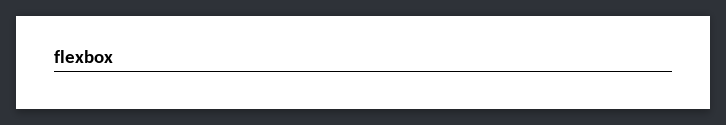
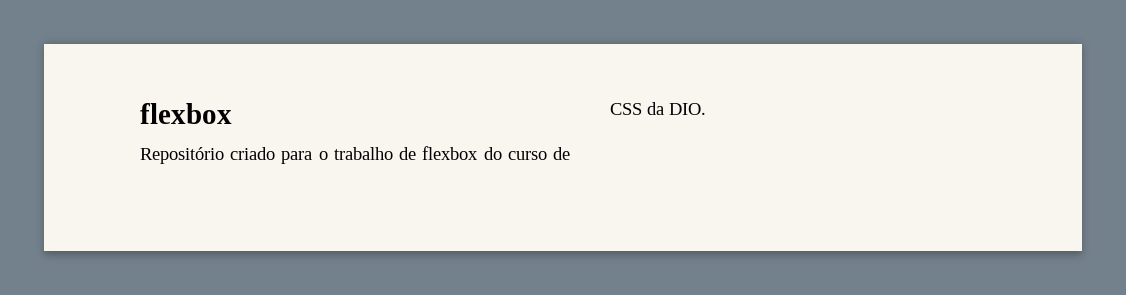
[54,50,113,63] flexbox -> [140,103,232,124] [140,146,570,164] [610,102,706,115] flexbox // Repositório criado para o trabalho de flexbox do curso de CSS da DIO.

